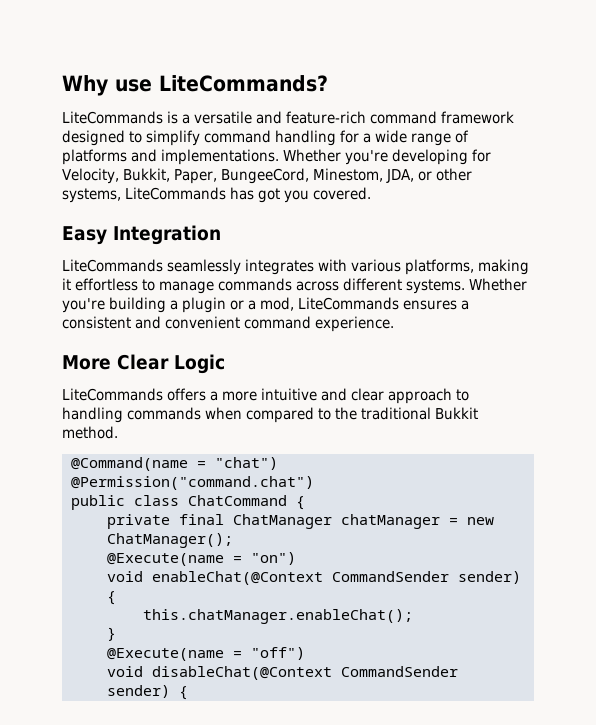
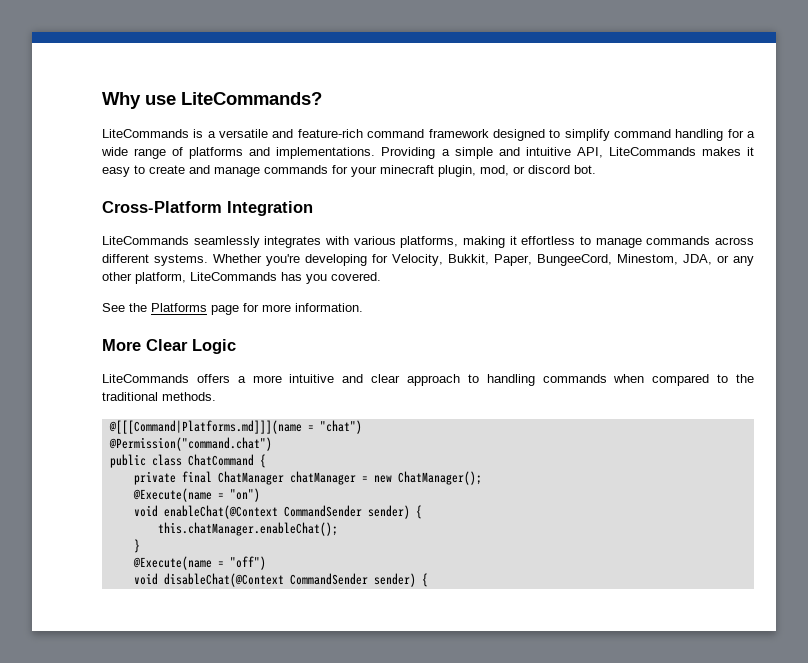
[283,149,492,165] [62,168,473,184] [62,187,372,203] [62,226,107,245] Whether you're developing for Velocity, Bukkit, Paper, BungeeCord, Minestom, JDA, or other systems, LiteCommands has got you covered. // Easy -> [381,147,754,159] [102,165,596,177] [102,201,222,213] Providing a simple and intuitive API, LiteCommands makes it easy to create and manage commands for your minecraft plugin, mod, or discord bot. // Cross-Platform
[109,297,470,313] [62,316,395,332] building a plugin or a mod, LiteCommands ensures a consistent and convenient command experience. -> [305,254,754,266] [102,272,381,284] [102,303,363,315] developing for Velocity, Bukkit, Paper, BungeeCord, Minestom, JDA, or any other platform, LiteCommands has you covered. // See the Platforms page for more information.
[435,407,479,420] [62,426,118,439] [71,457,188,471] Bukkit method. // @Command(name -> [162,392,216,401] [108,420,302,434] methods. // @[[[Command|Platforms.md]]](name

